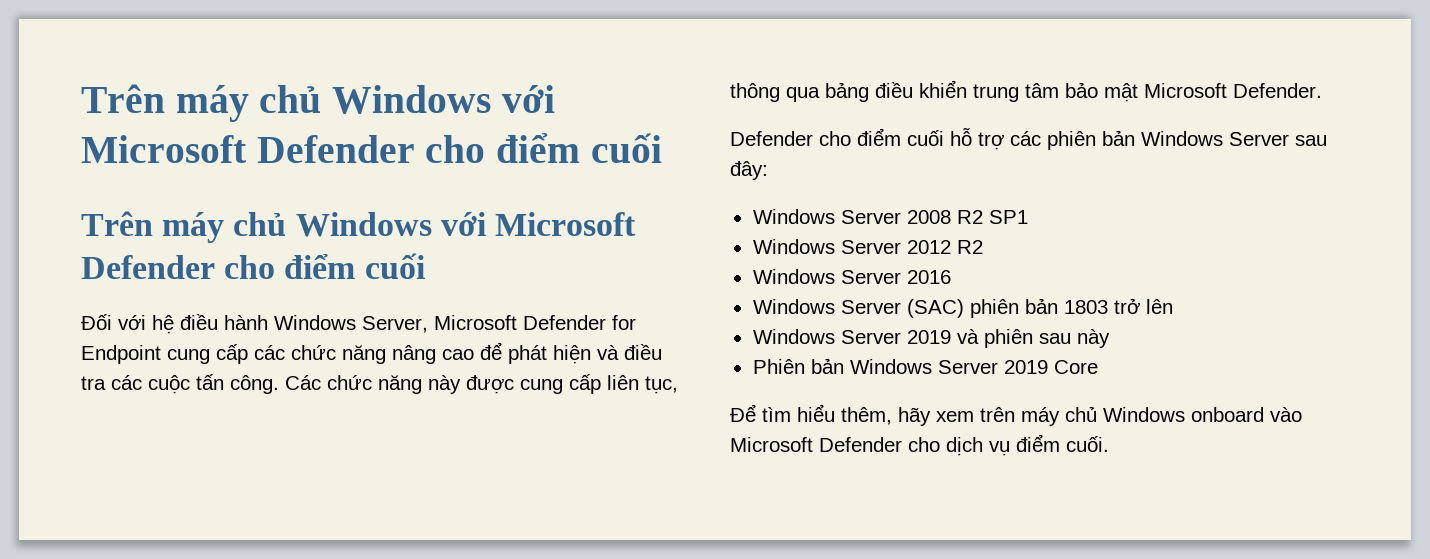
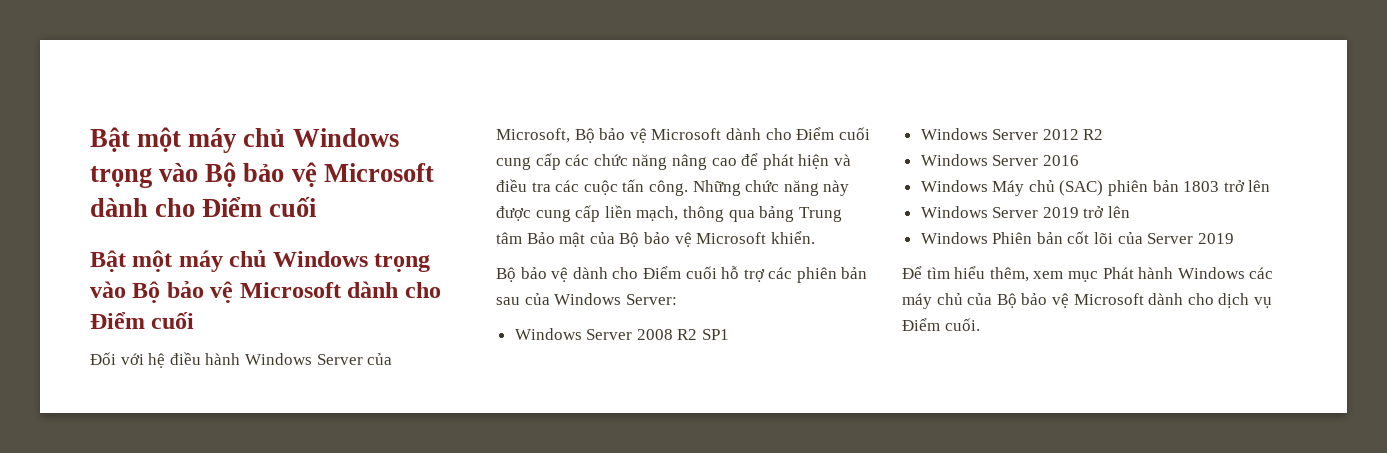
[81,84,555,122] [81,133,662,163] [81,211,636,243] [81,254,356,279] Trên máy chủ Windows với Microsoft Defender cho điểm cuối // Trên máy chủ Windows với Microsoft Defender cho điểm -> [90,127,399,153] [90,162,434,188] [90,196,317,217] [90,250,431,272] [90,281,441,303] [90,312,145,329] Bật một máy chủ Windows trọng vào Bộ bảo vệ Microsoft dành cho Điểm cuối // Bật một máy chủ Windows trọng vào Bộ bảo vệ Microsoft dành cho Điểm
[362,315,636,333] [81,345,161,364] Server, Microsoft Defender for Endpoint -> [316,353,393,365] [496,127,870,143] Server của Microsoft, Bộ bảo vệ Microsoft dành cho Điểm cuối
[285,375,321,390] Các -> [692,180,741,196] Những
[607,375,678,394] liên tục, -> [604,205,679,221] liền mạch,
[875,80,1322,102] [730,128,901,146] điều khiển trung tâm bảo mật Microsoft Defender. // Defender cho điểm -> [798,207,842,222] [496,231,815,247] [496,266,681,282] Trung tâm Bảo mật của Bộ bảo vệ Microsoft khiển. // Bộ bảo vệ dành cho Điểm
[1141,131,1327,146] [730,161,768,180] Windows Server sau đây: -> [496,293,677,305] sau của Windows Server:
[840,300,901,314] Server -> [992,180,1055,196] Máy chủ
[956,329,1110,348] [752,358,1098,374] và phiên sau này // Phiên bản Windows Server 2019 Core -> [1083,206,1131,218] [920,231,1234,244] trở lên // Windows Phiên bản cốt lõi của Server 2019
[898,406,1302,426] [730,437,902,452] hãy xem trên máy chủ Windows onboard vào Microsoft Defender -> [1033,267,1274,282] [902,293,1184,309] xem mục Phát hành Windows các máy chủ của Bộ bảo vệ Microsoft dành
[1016,434,1060,452] điểm -> [902,318,940,331] Điểm

